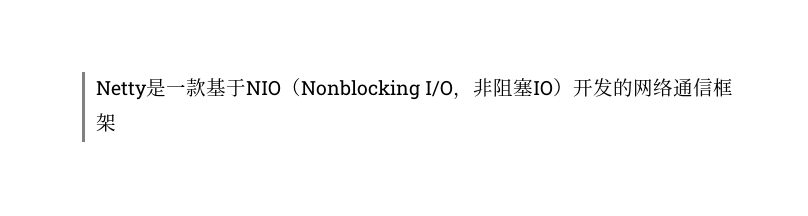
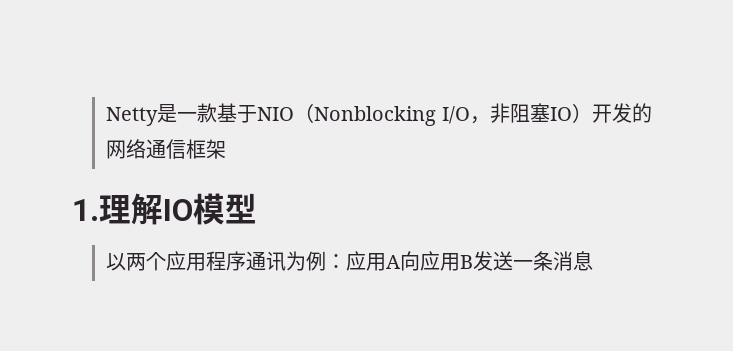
(116, 122) none -> [72,193,257,225] [106,251,594,271] // 1.理解IO模型 // 以两个应用程序通讯为例：应用A向应用B发送一条消息

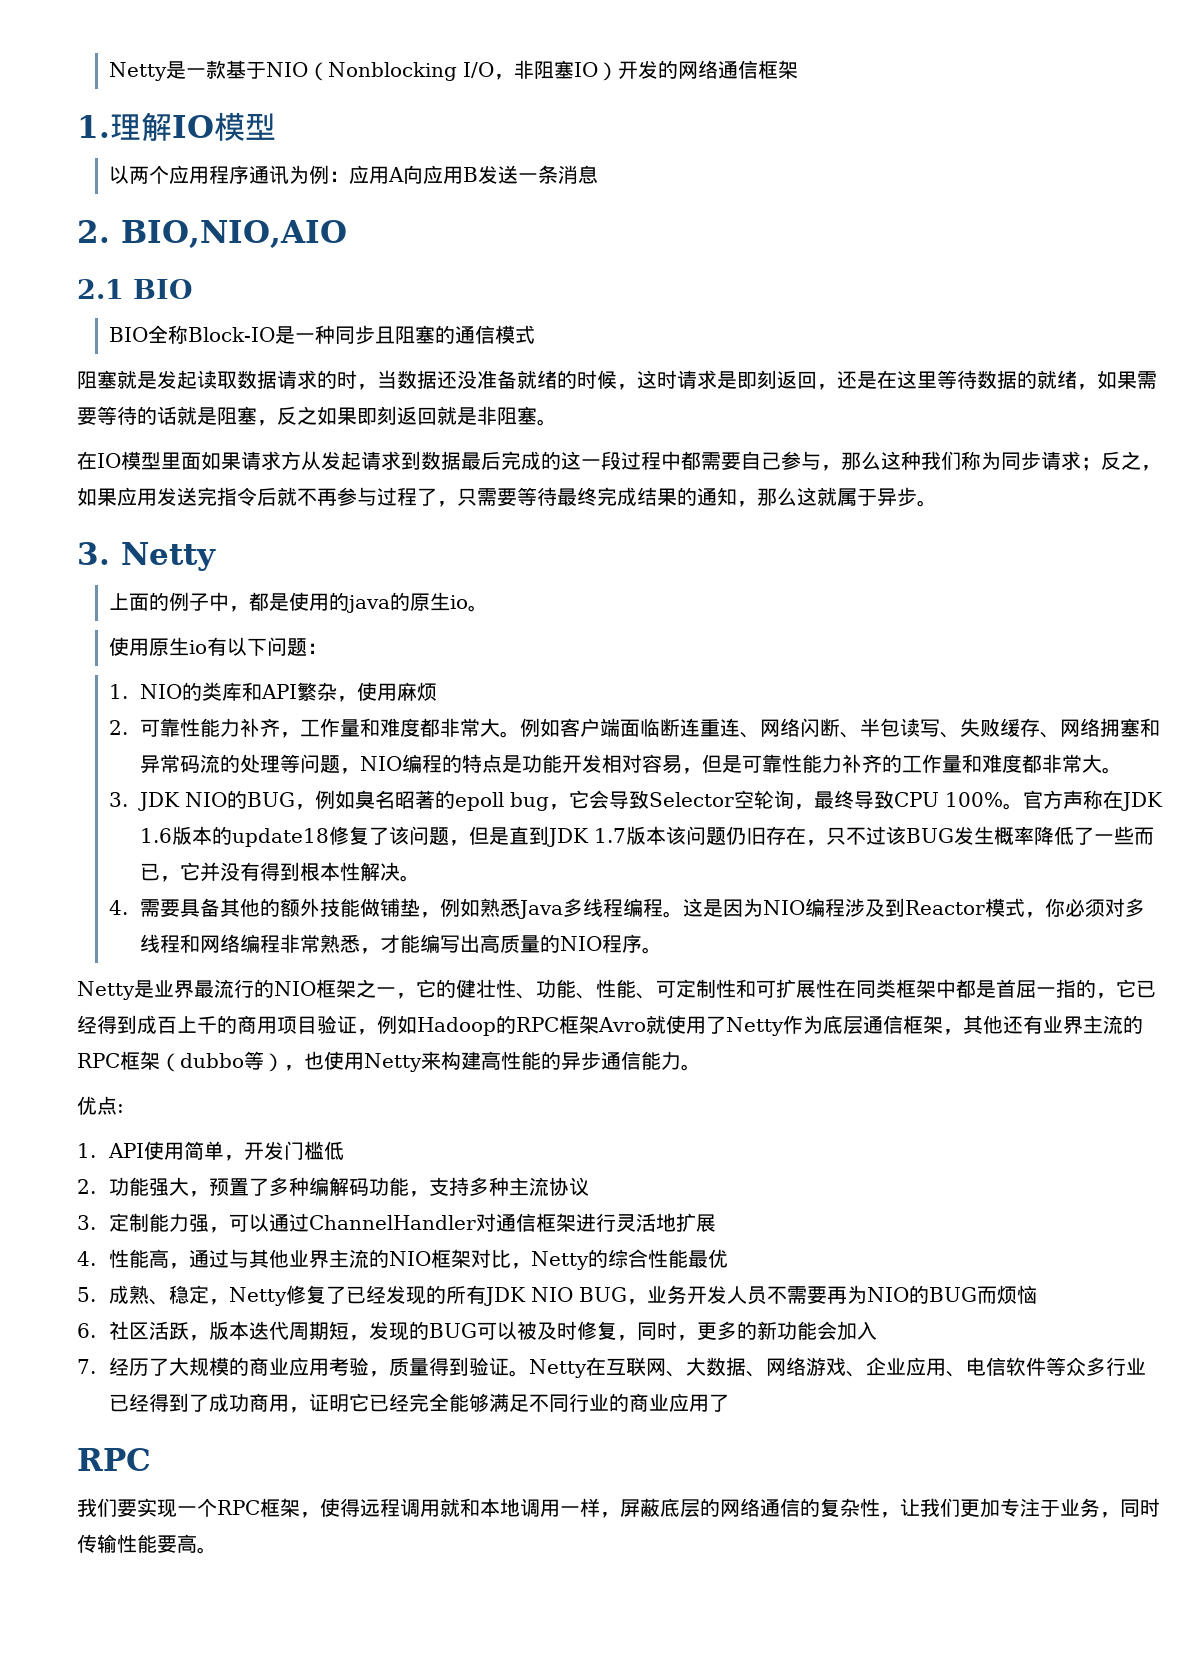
(594, 261) none -> [77,220,347,248] [77,279,193,299] [108,325,535,345] [77,370,1157,390] [77,406,557,426] [77,451,1161,471] [77,487,937,507] [77,542,216,571] [108,592,488,613] [108,637,327,656] [108,682,438,702] [108,718,1161,738] [140,754,1123,774] [108,790,1164,811] [140,826,1155,847] [140,862,421,882] [108,898,1146,919] [140,934,663,954] [77,979,1156,1000] [77,1015,1143,1036] [77,1051,701,1072] [77,1096,124,1115] [77,1141,344,1161] [77,1177,589,1197] [77,1213,716,1233] [77,1249,728,1270] [77,1285,1037,1306] [77,1321,877,1341] [77,1357,1146,1378] [108,1393,729,1413] [77,1448,151,1471] [77,1498,1160,1518] [77,1534,217,1554] // 2. BIO,NIO,AIO // 2.1 BIO // BIO全称Block-IO是一种同步且阻塞的通信模式 // 阻塞就是发起读取数据请求的时，当数据还没准备就绪的时候，这时请求是即刻返回，还是在这里等待数据的就绪，如果需要等待的话就是阻塞，反之如果即刻返回就是非阻塞。 // 在IO模型里面如果请求方从发起请求到数据最后完成的这一段过程中都需要自己参与，那么这种我们称为同步请求；反之，如果应用发送完指令后就不再参与过程了，只需要等待最终完成结果的通知，那么这就属于异步。 // 3. Netty // 上面的例子中，都是使用的java的原生io。 // 使用原生io有以下问题： // 1. NIO的类库和API繁杂，使用麻烦 // 2.可靠性能力补齐，工作量和难度都非常大。例如客户端面临断连重连、网络闪断、半包读写、失败缓存、网络拥塞和异常码流的处理等问题，NIO编程的特点是功能开发相对容易，但是可靠性能力补齐的工作量和难度都非常大。 // 3. JDK NIO的BUG，例如臭名昭著的epoll bug，它会导致Selector空轮询，最终导致CPU 100%。官方声称在JDK 1.6版本的update18修复了该问题，但是直到JDK 1.7版本该问题仍旧存在，只不过该BUG发生概率降低了一些而已，它并没有得到根本性解决。 // 4.需要具备其他的额外技能做铺垫，例如熟悉Java多线程编程。这是因为NIO编程涉及到Reactor模式，你必须对多线程和网络编程非常熟悉，才能编写出高质量的NIO程序。 // Netty是业界最流行的NIO框架之一，它的健壮性、功能、性能、可定制性和可扩展性在同类框架中都是首屈一指的，它已经得到成百上千的商用项目验证，例如Hadoop的RPC框架Avro就使用了Netty作为底层通信框架，其他还有业界主流的RPC框架（dubbo等），也使用Netty来构建高性能的异步通信能力。 // 优点: // 1. API使用简单，开发门槛低 // 2.功能强大，预置了多种编解码功能，支持多种主流协议 // 3.定制能力强，可以通过ChannelHandler对通信框架进行灵活地扩展 // 4.性能高，通过与其他业界主流的NIO框架对比，Netty的综合性能最优 // 5.成熟、稳定，Netty修复了已经发现的所有JDK NIO BUG，业务开发人员不需要再为NIO的BUG而烦恼 // 6.社区活跃，版本迭代周期短，发现的BUG可以被及时修复，同时，更多的新功能会加入 // 7.经历了大规模的商业应用考验，质量得到验证。Netty在互联网、大数据、网络游戏、企业应用、电信软件等众多行业已经得到了成功商用，证明它已经完全能够满足不同行业的商业应用了 // RPC // 我们要实现一个RPC框架，使得远程调用就和本地调用一样，屏蔽底层的网络通信的复杂性，让我们更加专注于业务，同时传输性能要高。

